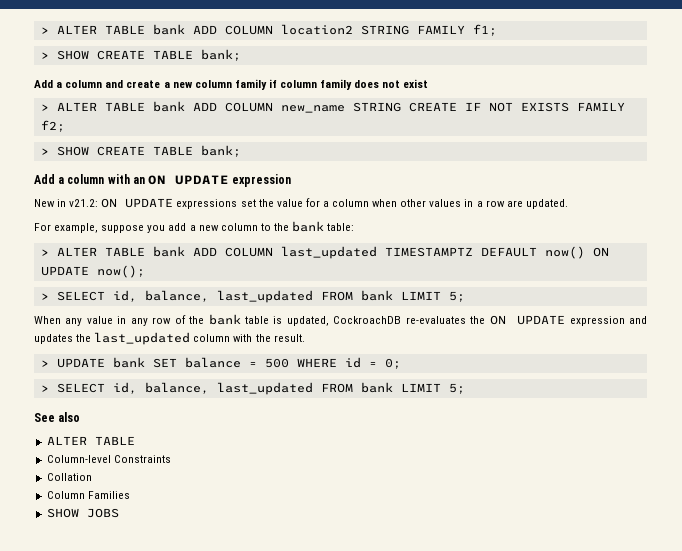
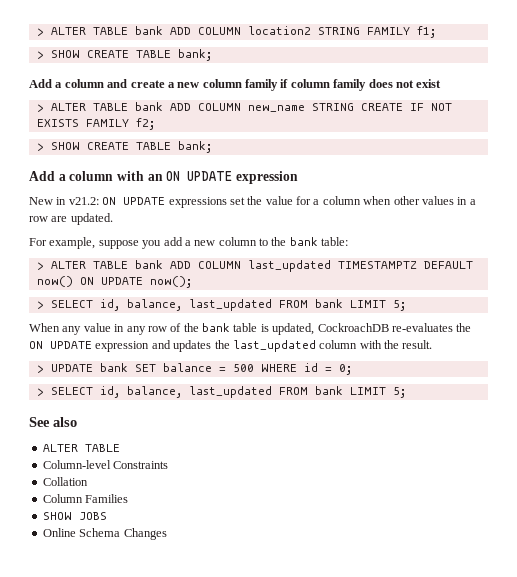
(119, 513) none -> [42,528,167,540] // Online Schema Changes

